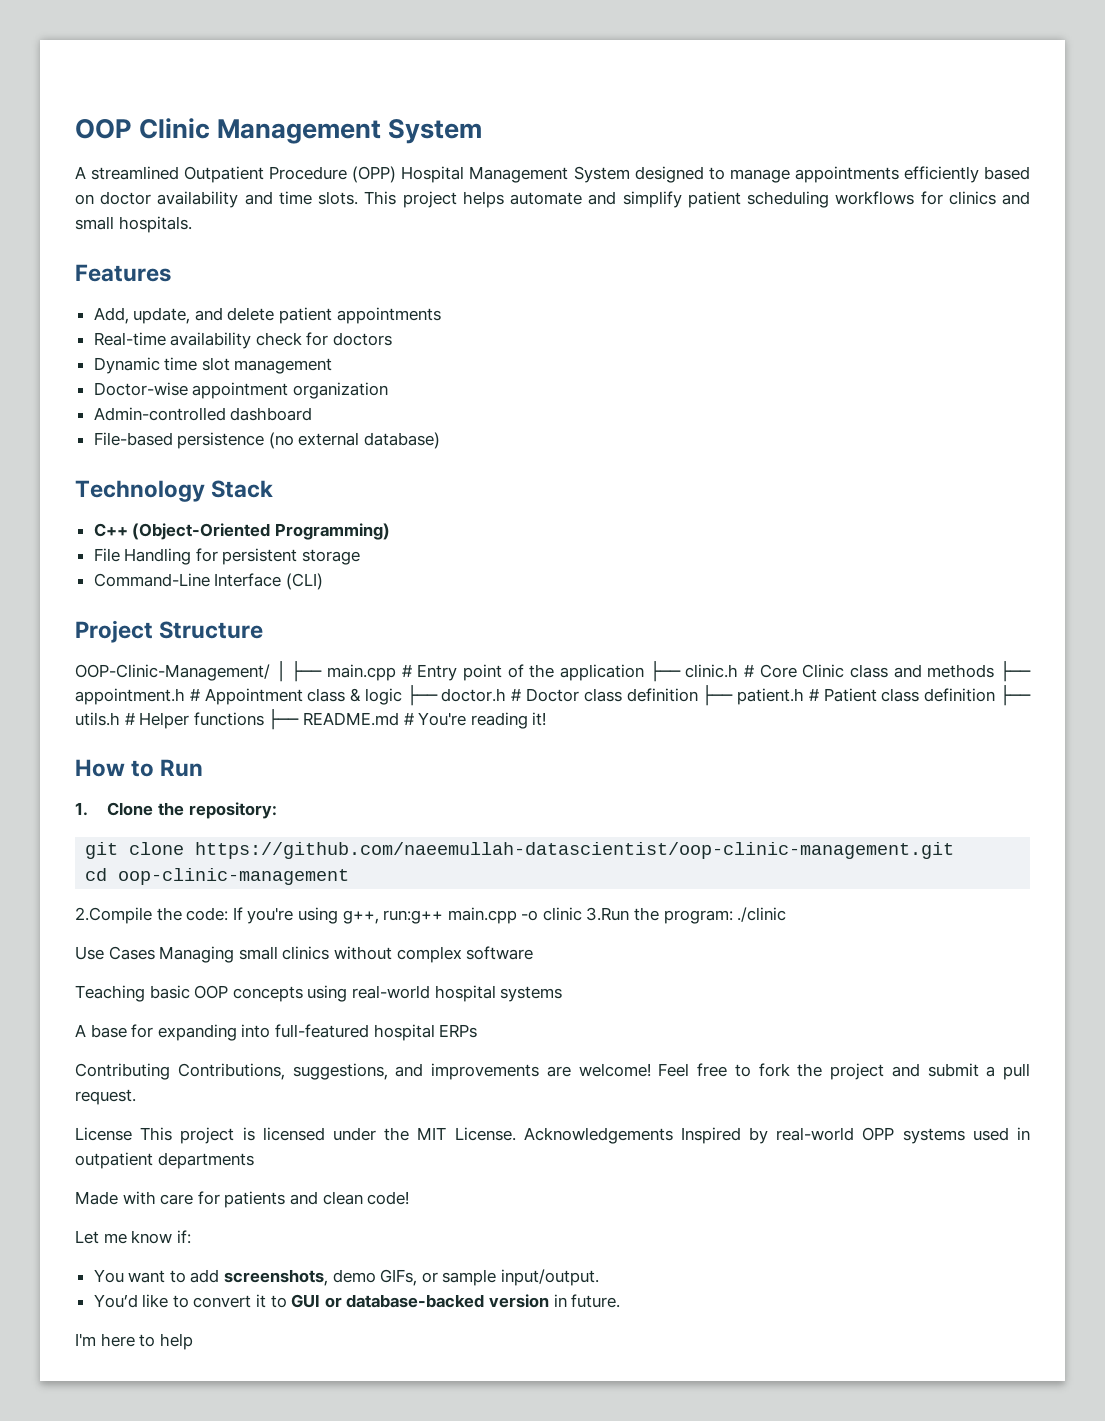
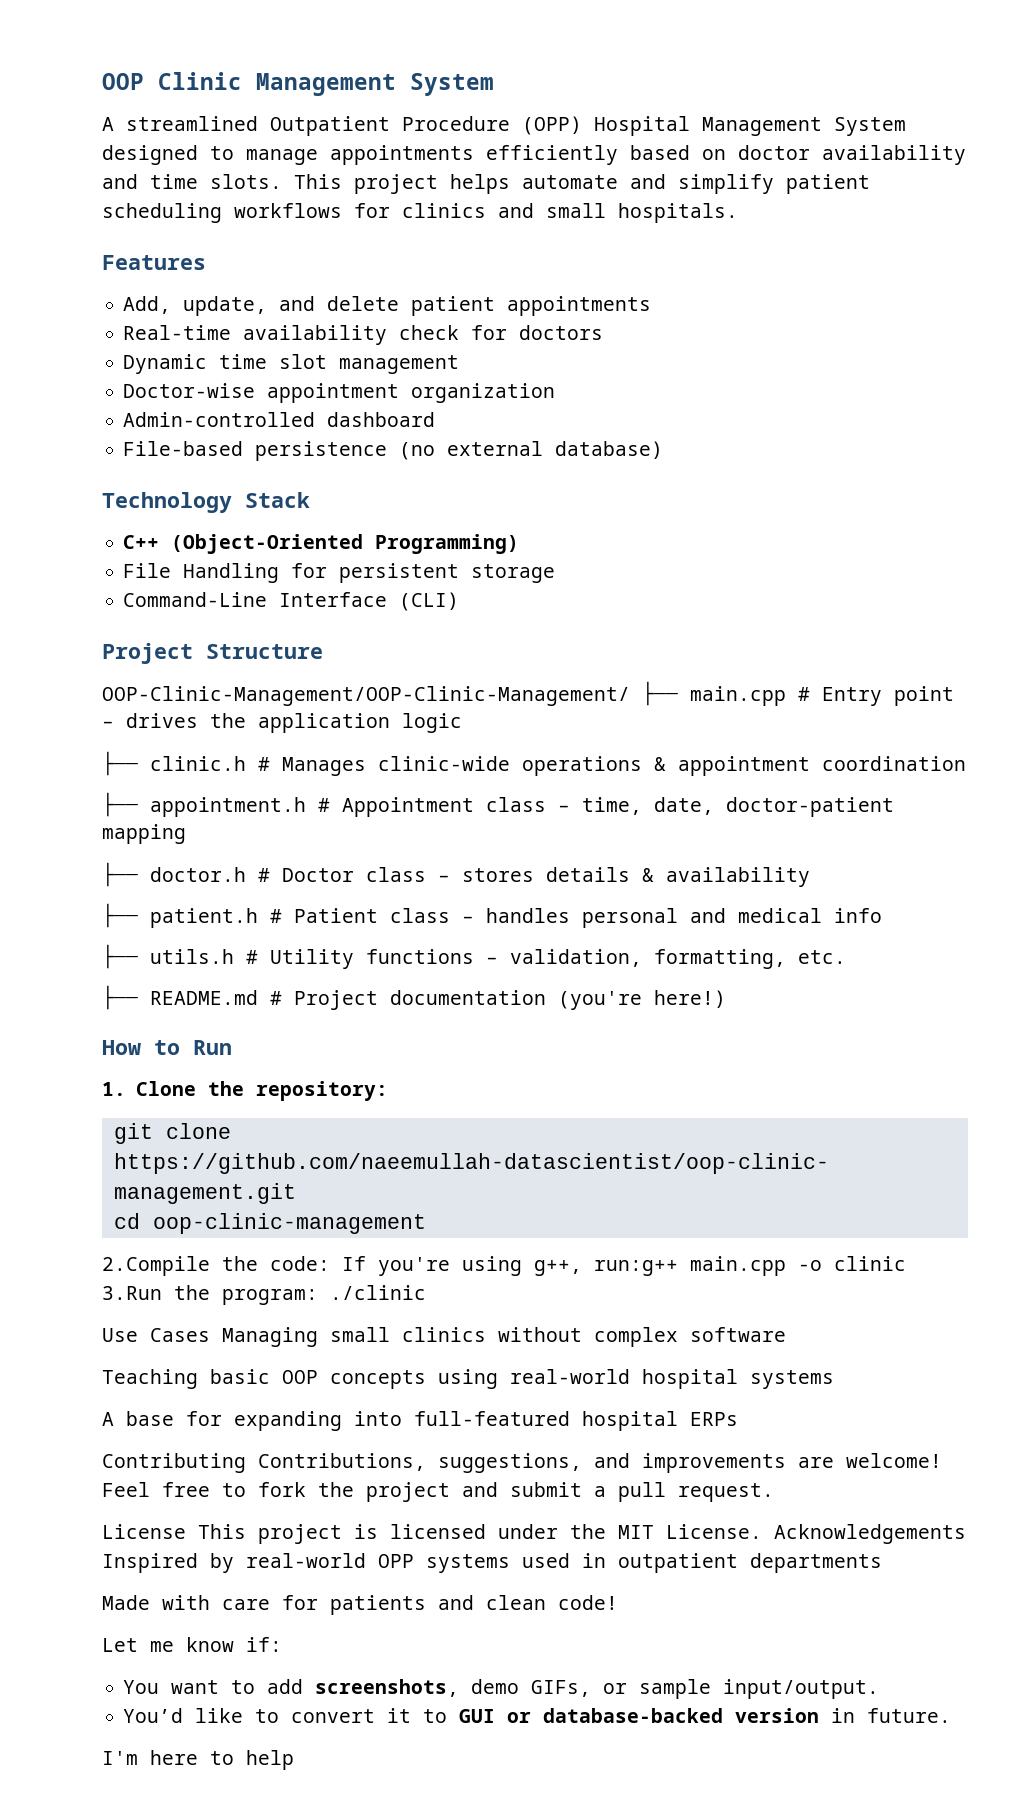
[75,661,286,682] OOP-Clinic-Management/ │ -> [102,686,630,706] OOP-Clinic-Management/OOP-Clinic-Management/
[507,664,524,678] of -> [102,713,198,728] – drives
(645, 672) none -> [402,713,462,733] logic //
[759,664,995,678] Core Clinic class and methods -> [282,756,966,776] Manages clinic-wide operations & appointment coordination //
[350,688,402,705] & logic -> [558,797,894,817] [102,824,186,844] – time, date, doctor-patient mapping //
[626,688,698,702] definition -> [438,867,810,887] – stores details & availability //
[924,685,1032,706] [75,709,547,730] definition ├── utils.h # Helper functions ├── README.md # You're reading it! -> [462,908,882,928] [102,944,846,969] [102,985,726,1010] – handles personal and medical info // ├── utils.h # Utility functions – validation, formatting, etc. // ├── README.md # Project documentation (you're here!)

